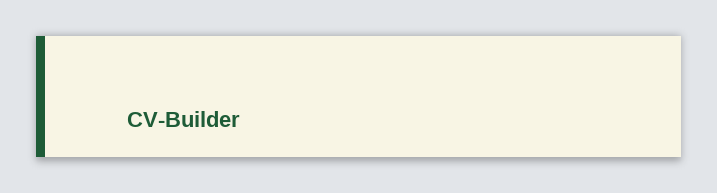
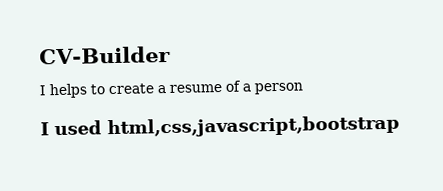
(240, 119) none -> [39,80,303,99] [40,114,400,139] // I helps to create a resume of a person // I used html,css,javascript,bootstrap

